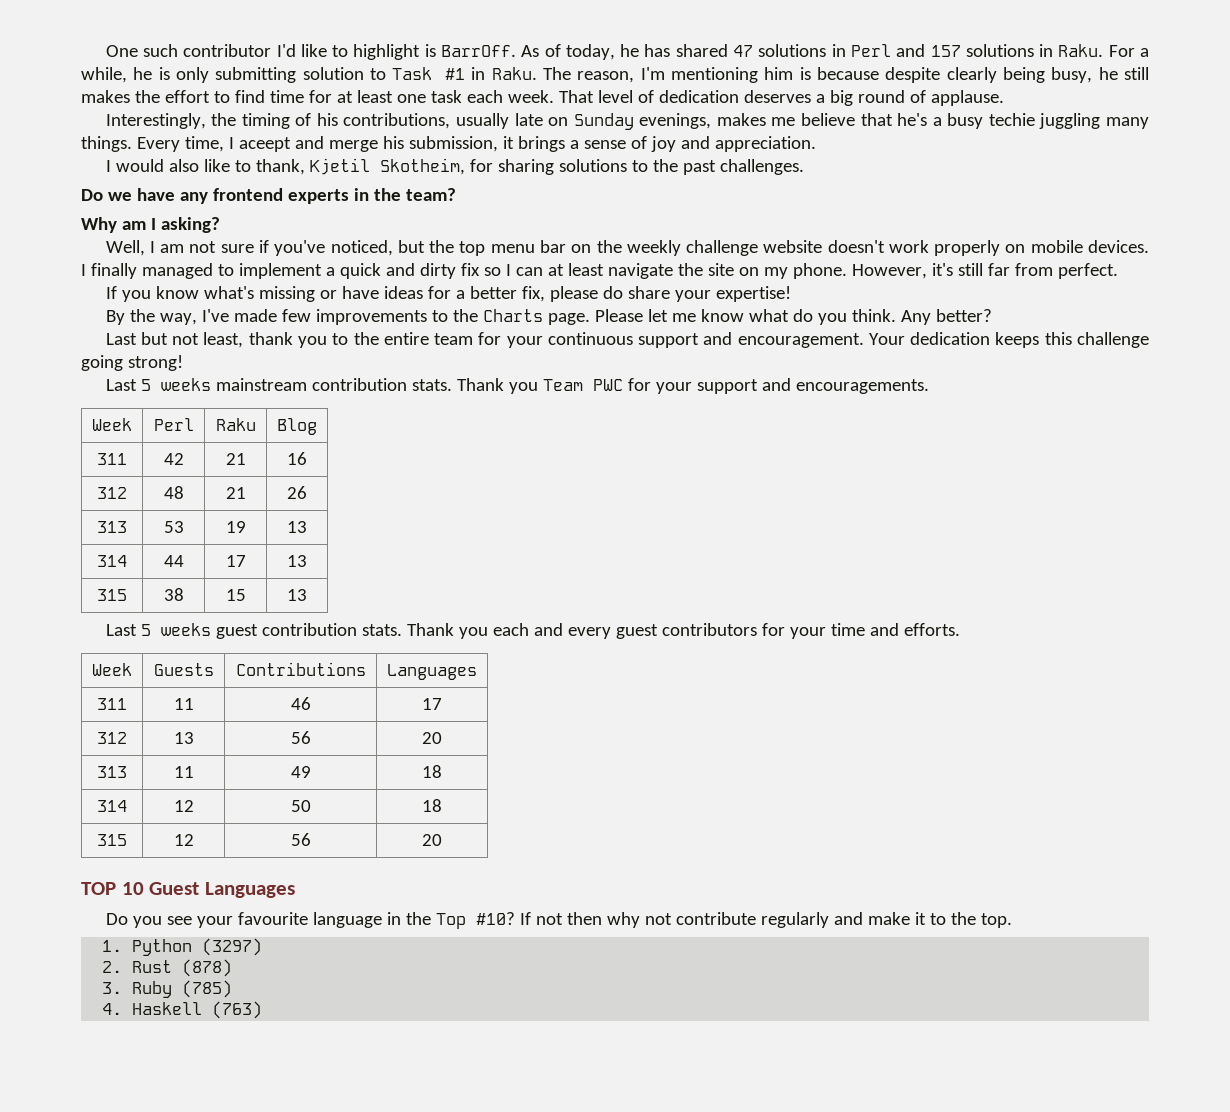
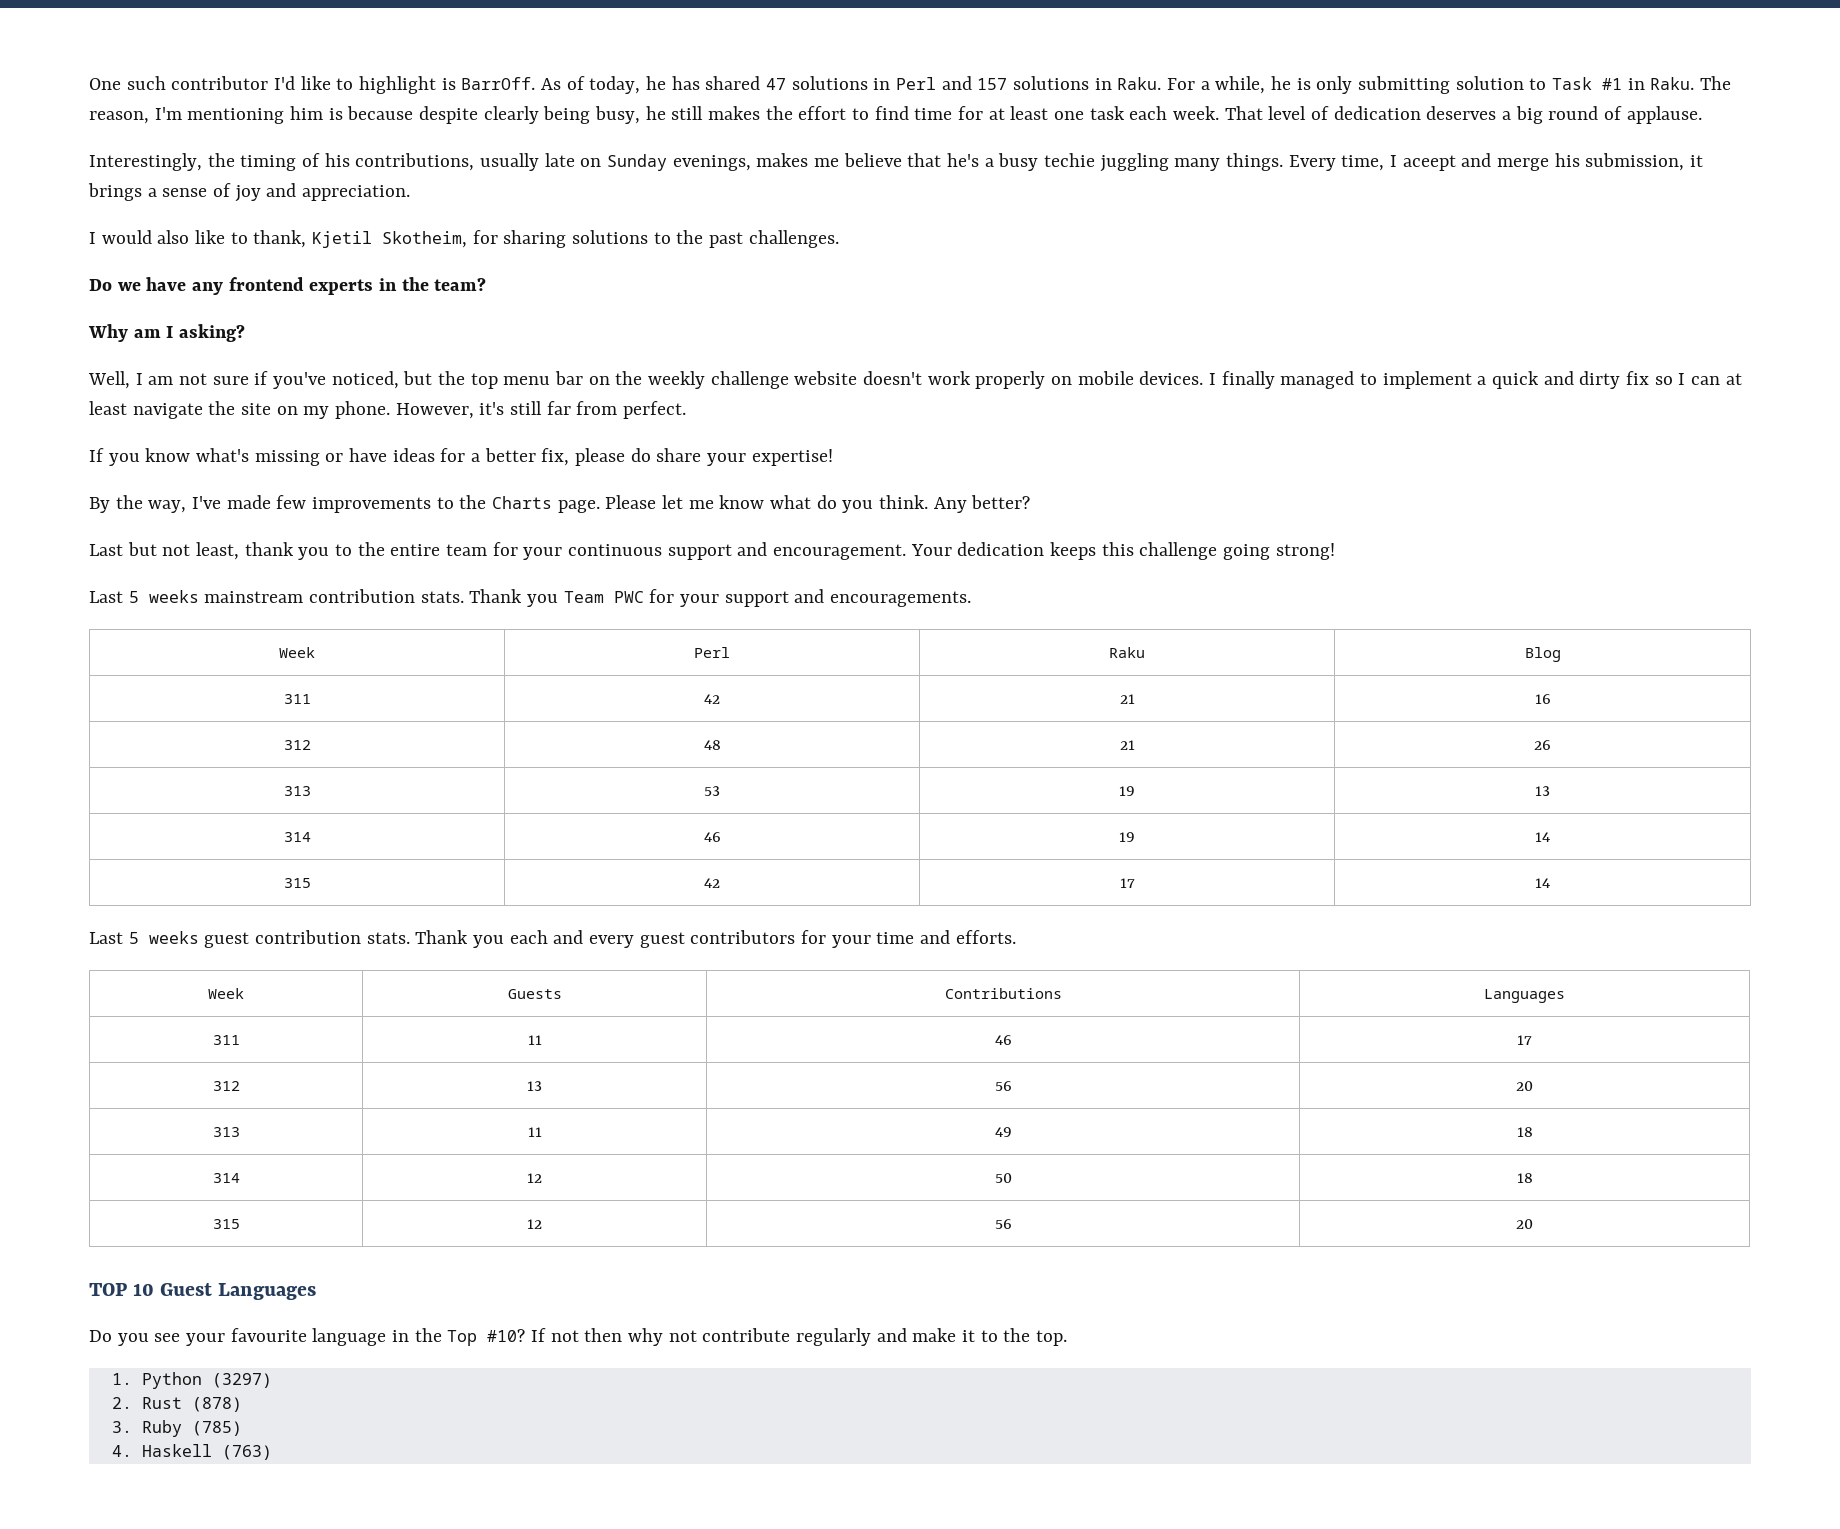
[163,555,184,567] [225,555,246,567] [287,555,307,567] [97,589,127,601] [163,588,184,601] [225,589,246,601] [287,589,307,601] 44 | 17 | 13 // 315 | 38 | 15 | 13 -> [703,832,721,842] [1119,832,1135,842] [1535,832,1550,842] [283,878,311,888] [704,878,721,888] [1119,878,1135,888] [1535,878,1550,888] 46 | 19 | 14 // 315 | 42 | 17 | 14

